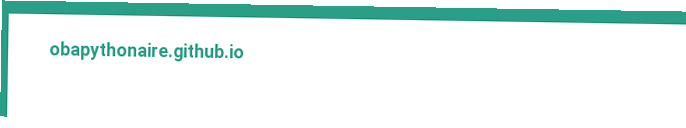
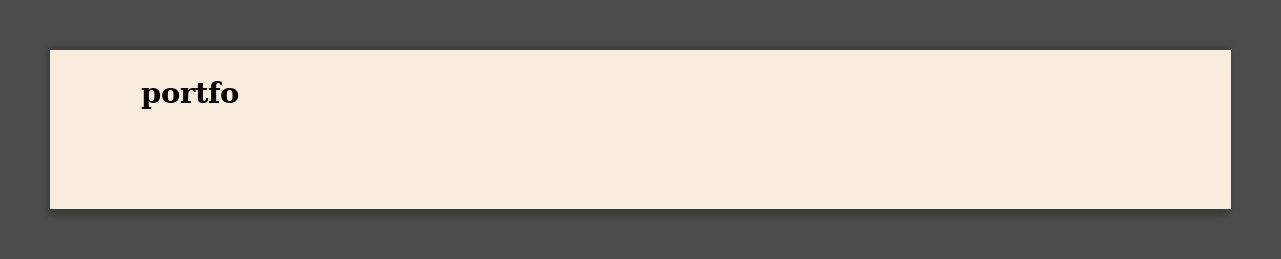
[49,41,245,63] obapythonaire.github.io -> [141,81,239,109] portfo

